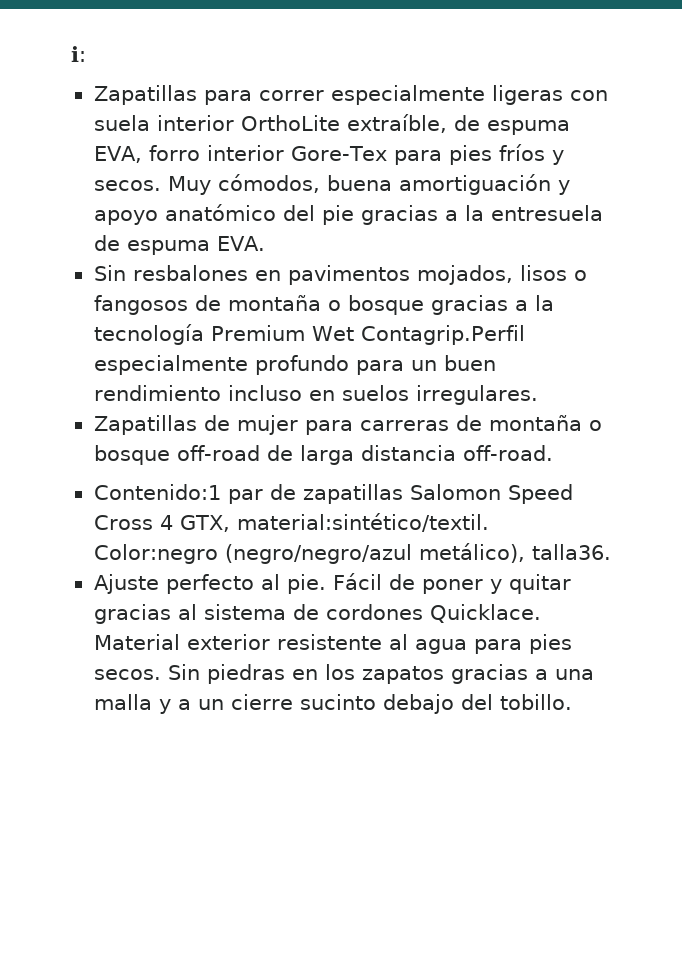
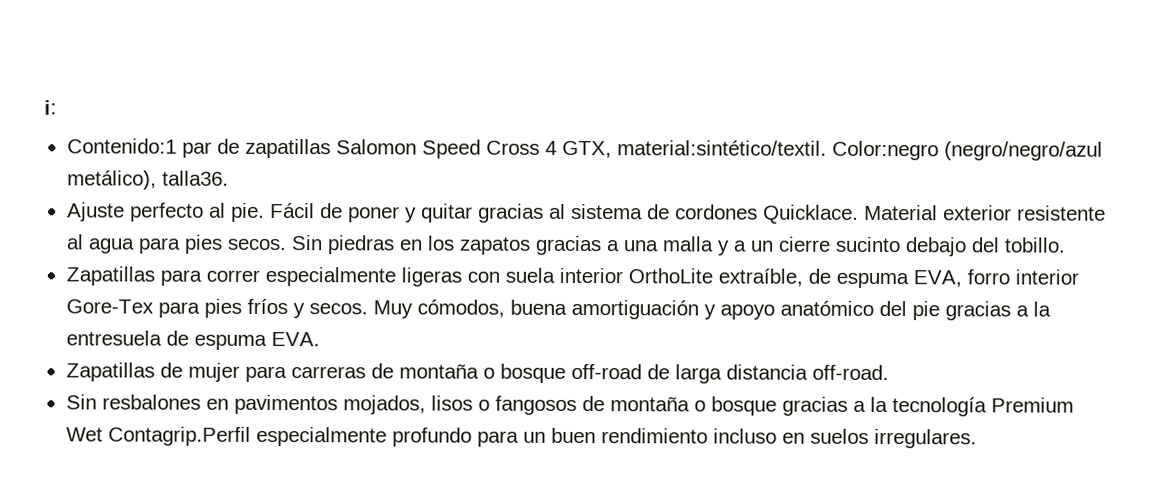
[93,85,608,105] [93,114,570,135] [93,144,565,165] [93,174,570,195] [93,204,603,225] [93,235,265,255] [93,265,587,285] [93,295,554,315] [93,324,525,345] [93,355,496,375] [93,385,538,405] [93,415,602,435] [93,445,553,465] // Zapatillas para correr especialmente ligeras con suela interior OrthoLite extraíble, de espuma EVA, forro interior Gore-Tex para pies fríos y secos. Muy cómodos, buena amortiguación y apoyo anatómico del pie gracias a la entresuela de espuma EVA. // Sin resbalones en pavimentos mojados, lisos o fangosos de montaña o bosque gracias a la tecnología Premium Wet Contagrip.Perfil especialmente profundo para un buen rendimiento incluso en suelos irregulares. // Zapatillas de mujer para carreras de montaña o bosque off-road de larga distancia off-road. -> (57, 107) none
(572, 702) none -> [65,266,1079,289] [65,298,1051,321] [65,330,320,350] [65,362,889,384] [65,394,1074,417] [65,426,977,449] // Zapatillas para correr especialmente ligeras con suela interior OrthoLite extraíble, de espuma EVA, forro interior Gore-Tex para pies fríos y secos. Muy cómodos, buena amortiguación y apoyo anatómico del pie gracias a la entresuela de espuma EVA. // Zapatillas de mujer para carreras de montaña o bosque off-road de larga distancia off-road. // Sin resbalones en pavimentos mojados, lisos o fangosos de montaña o bosque gracias a la tecnología Premium Wet Contagrip.Perfil especialmente profundo para un buen rendimiento incluso en suelos irregulares.

